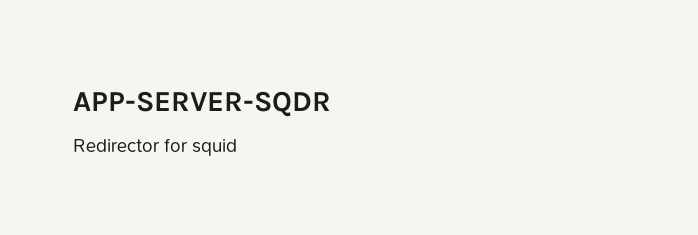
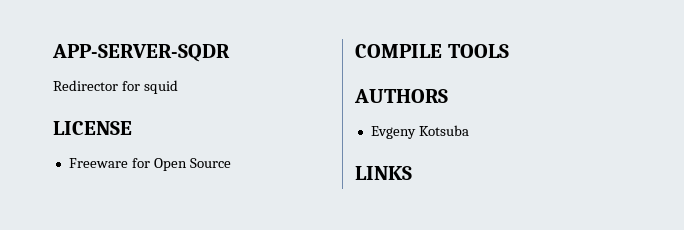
(238, 147) none -> [53,121,132,135] [68,158,231,171] [355,44,509,58] [354,89,448,103] [370,125,469,139] [355,166,412,180] // LICENSE // Freeware for Open Source // COMPILE TOOLS // AUTHORS // Evgeny Kotsuba // LINKS

